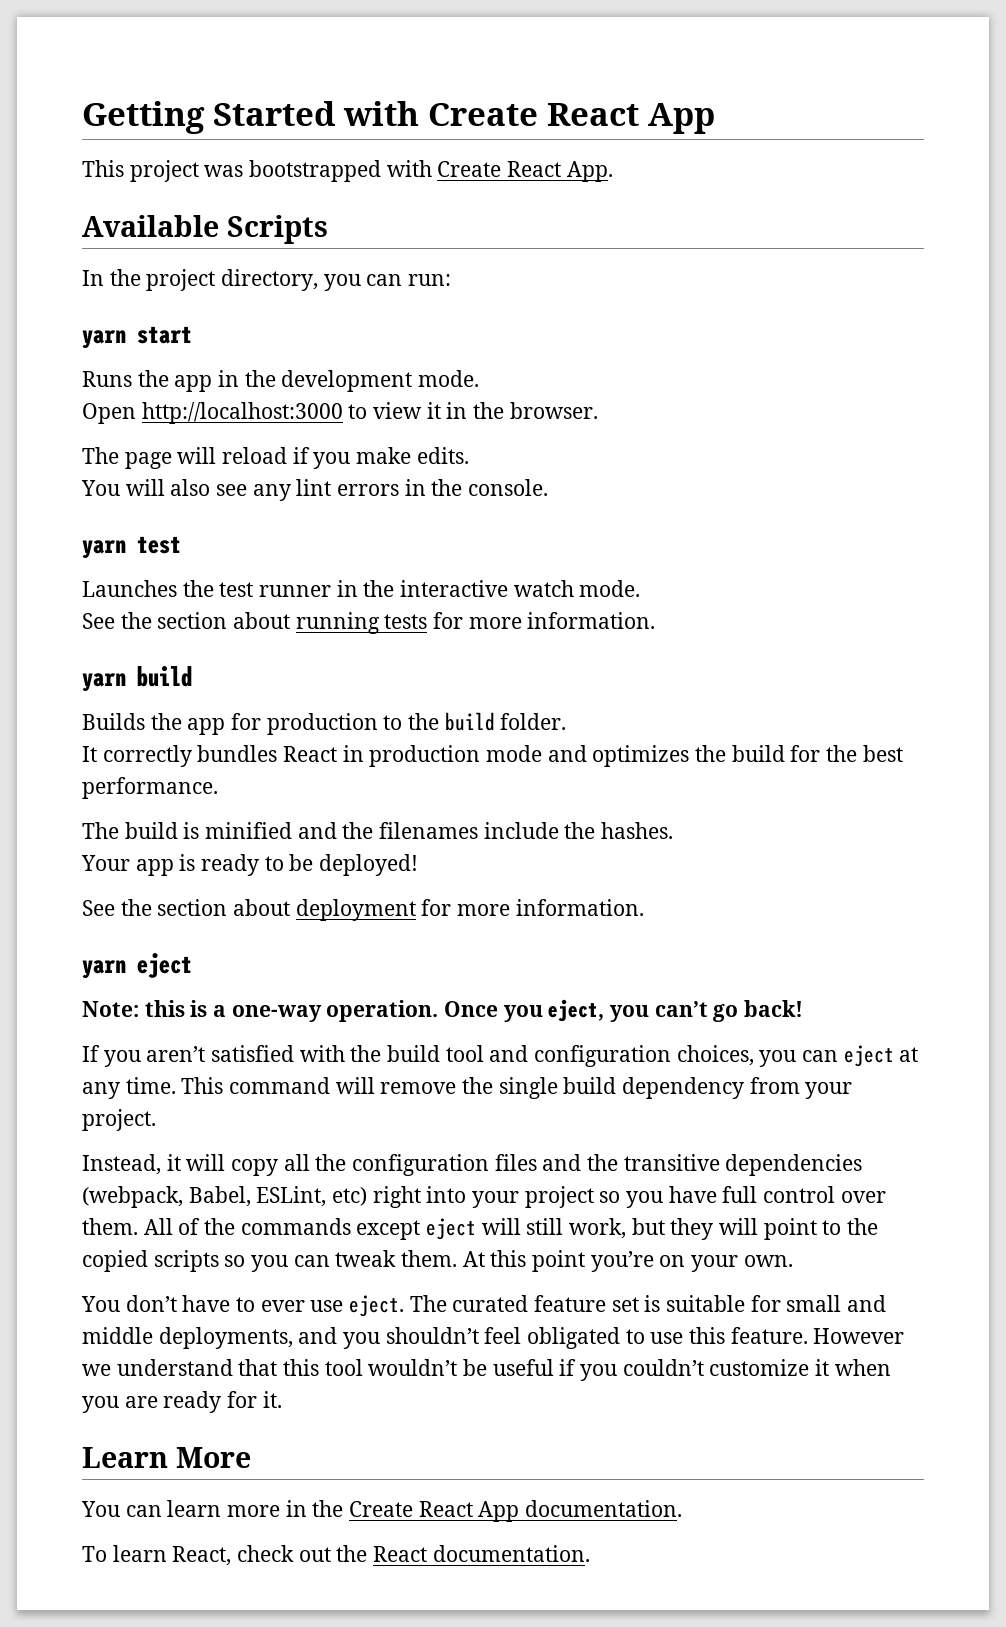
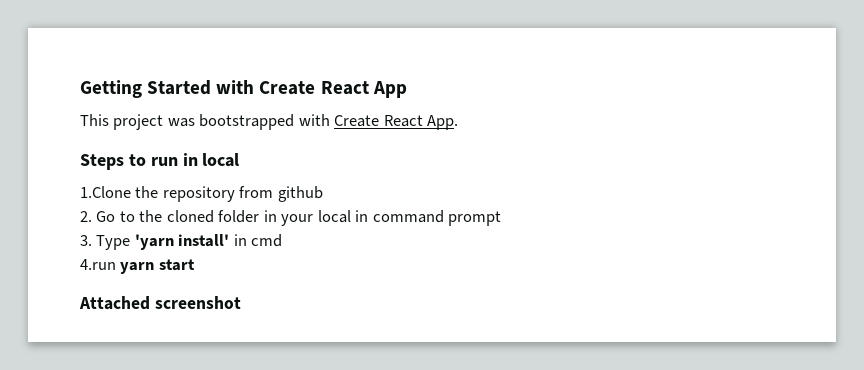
[82,215,328,244] [82,269,452,291] [82,326,192,349] [82,370,480,392] [82,402,598,424] [82,447,469,469] [81,479,549,501] [82,536,181,559] [82,580,641,597] [82,612,656,634] [82,666,192,692] [82,712,567,735] [82,745,903,767] [82,777,218,799] [82,822,674,839] [81,854,419,876] [82,899,644,921] [82,953,192,979] [82,999,804,1022] [82,1045,919,1067] [82,1077,853,1099] [82,1109,156,1131] [82,1154,863,1176] [82,1186,886,1208] [82,1218,879,1240] [82,1250,793,1272] [81,1295,887,1317] [82,1327,905,1349] [82,1359,891,1381] [82,1391,282,1413] [82,1447,251,1468] [81,1500,683,1522] [82,1545,590,1566] Available Scripts // In the project directory, you can run: // yarn start // Runs the app in the development mode. // Open http://localhost:3000 to view it in the browser. // The page will reload if you make edits. // You will also see any lint errors in the console. // yarn test // Launches the test runner in the interactive watch mode. // See the section about running tests for more information. // yarn build // Builds the app for production to the build folder. // It correctly bundles React in production mode and optimizes the build for the best performance. // The build is minified and the filenames include the hashes. // Your app is ready to be deployed! // See the section about deployment for more information. // yarn eject // Note: this is a one-way operation. Once you eject, you can’t go back! // If you aren’t satisfied with the build tool and configuration choices, you can eject at any time. This command will remove the single build dependency from your project. // Instead, it will copy all the configuration files and the transitive dependencies (webpack, Babel, ESLint, etc) right into your project so you have full control over them. All of the commands except eject will still work, but they will point to the copied scripts so you can tweak them. At this point you’re on your own. // You don’t have to ever use eject. The curated feature set is suitable for small and middle deployments, and you shouldn’t feel obligated to use this feature. However we understand that this tool wouldn’t be useful if you couldn’t customize it when you are ready for it. // Learn More // You can learn more in the Create React App documentation. // To learn React, check out the React documentation. -> [80,153,240,170] [80,186,323,202] [80,210,502,226] [80,234,283,250] [80,259,195,274] [79,296,241,310] Steps to run in local // 1.Clone the repository from github // 2. Go to the cloned folder in your local in command prompt // 3. Type 'yarn install' in cmd // 4.run yarn start // Attached screenshot

